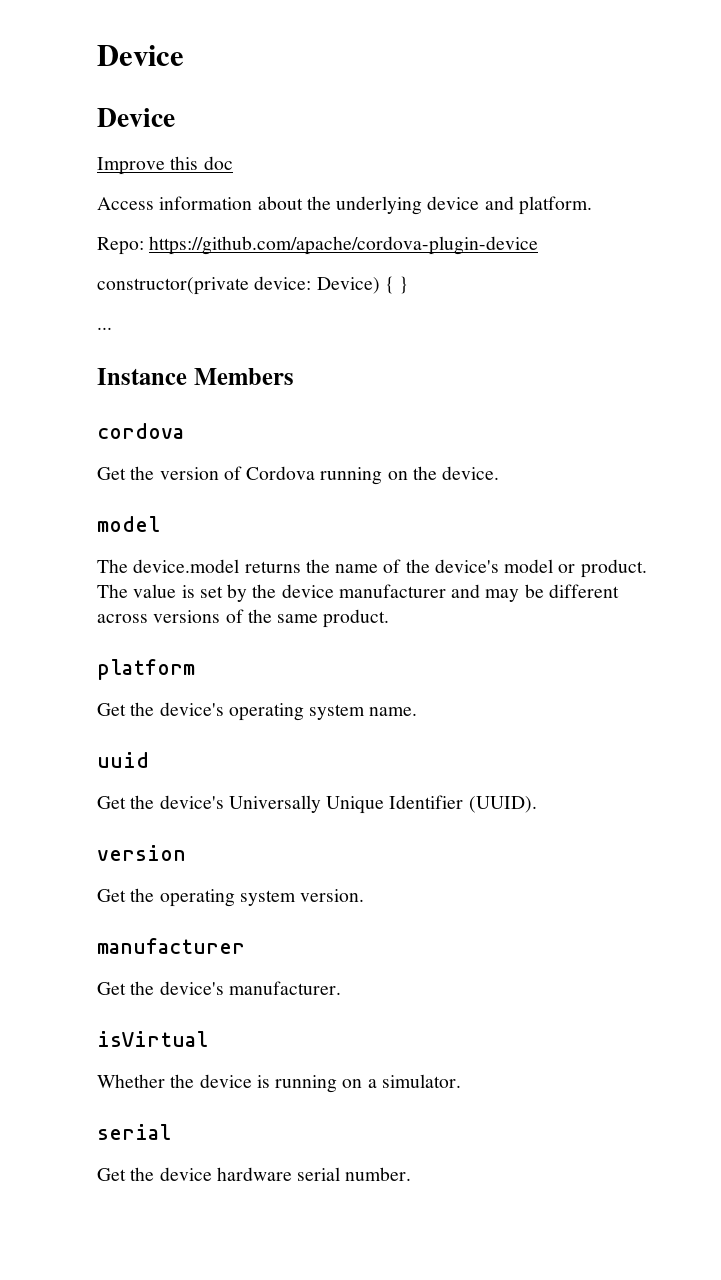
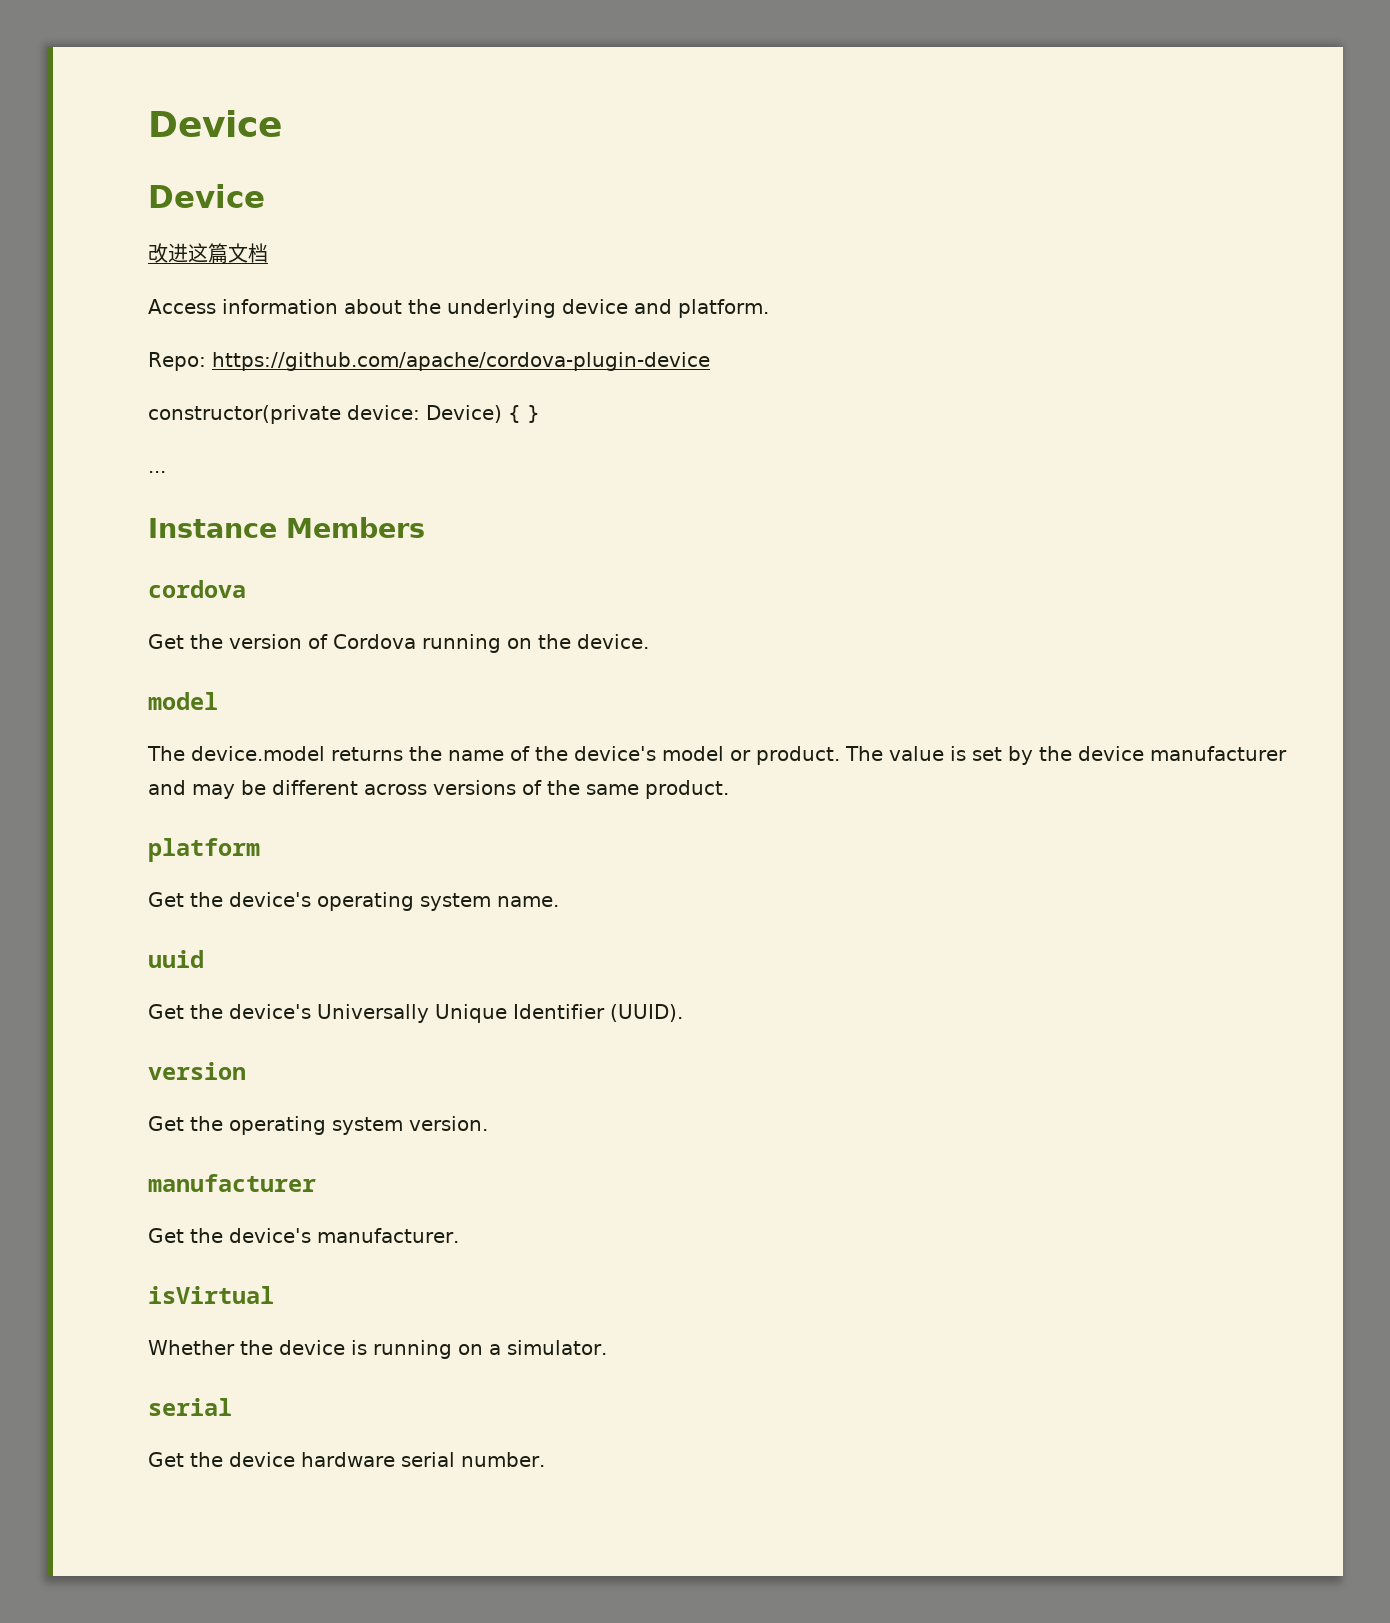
[97,156,233,175] Improve this doc -> [148,243,268,264] 改进这篇文档

